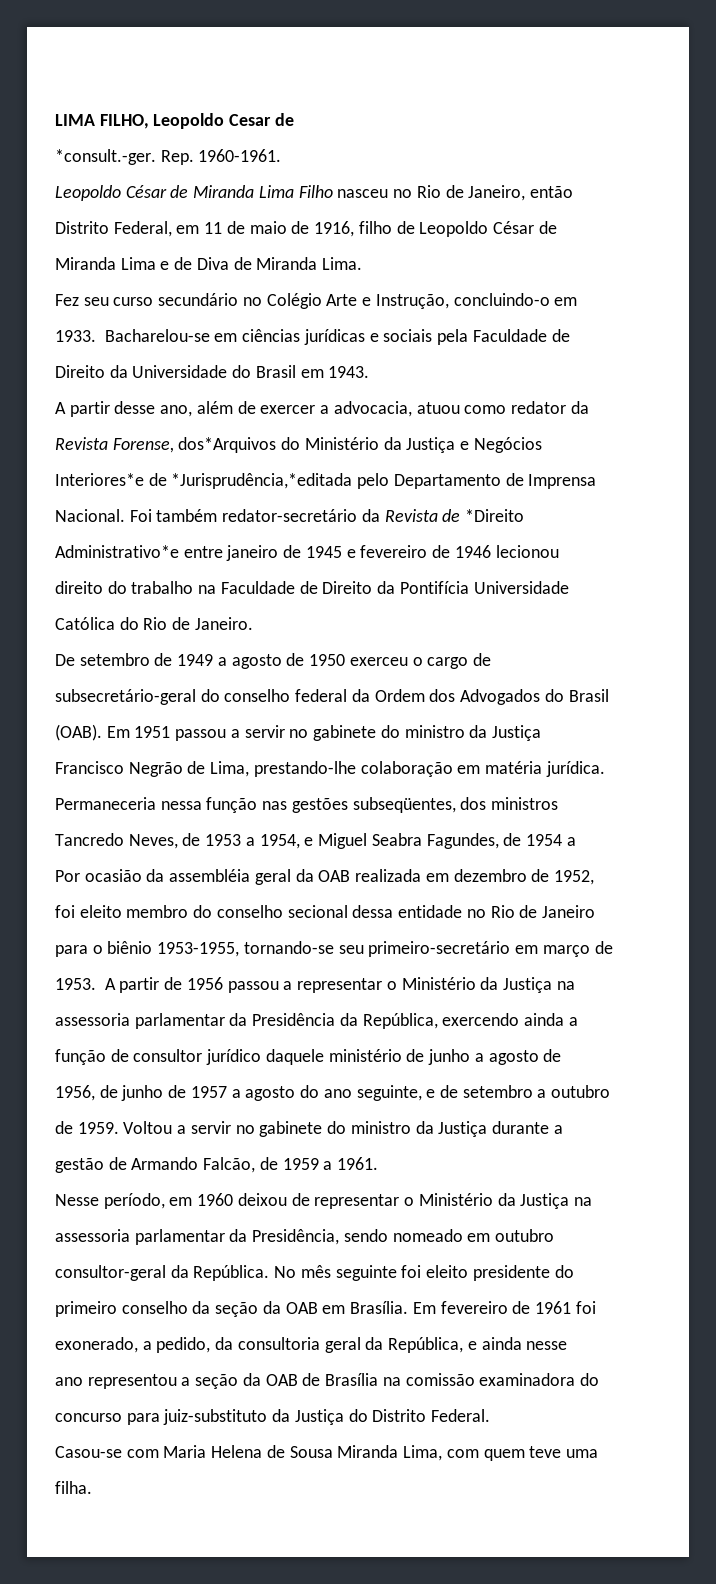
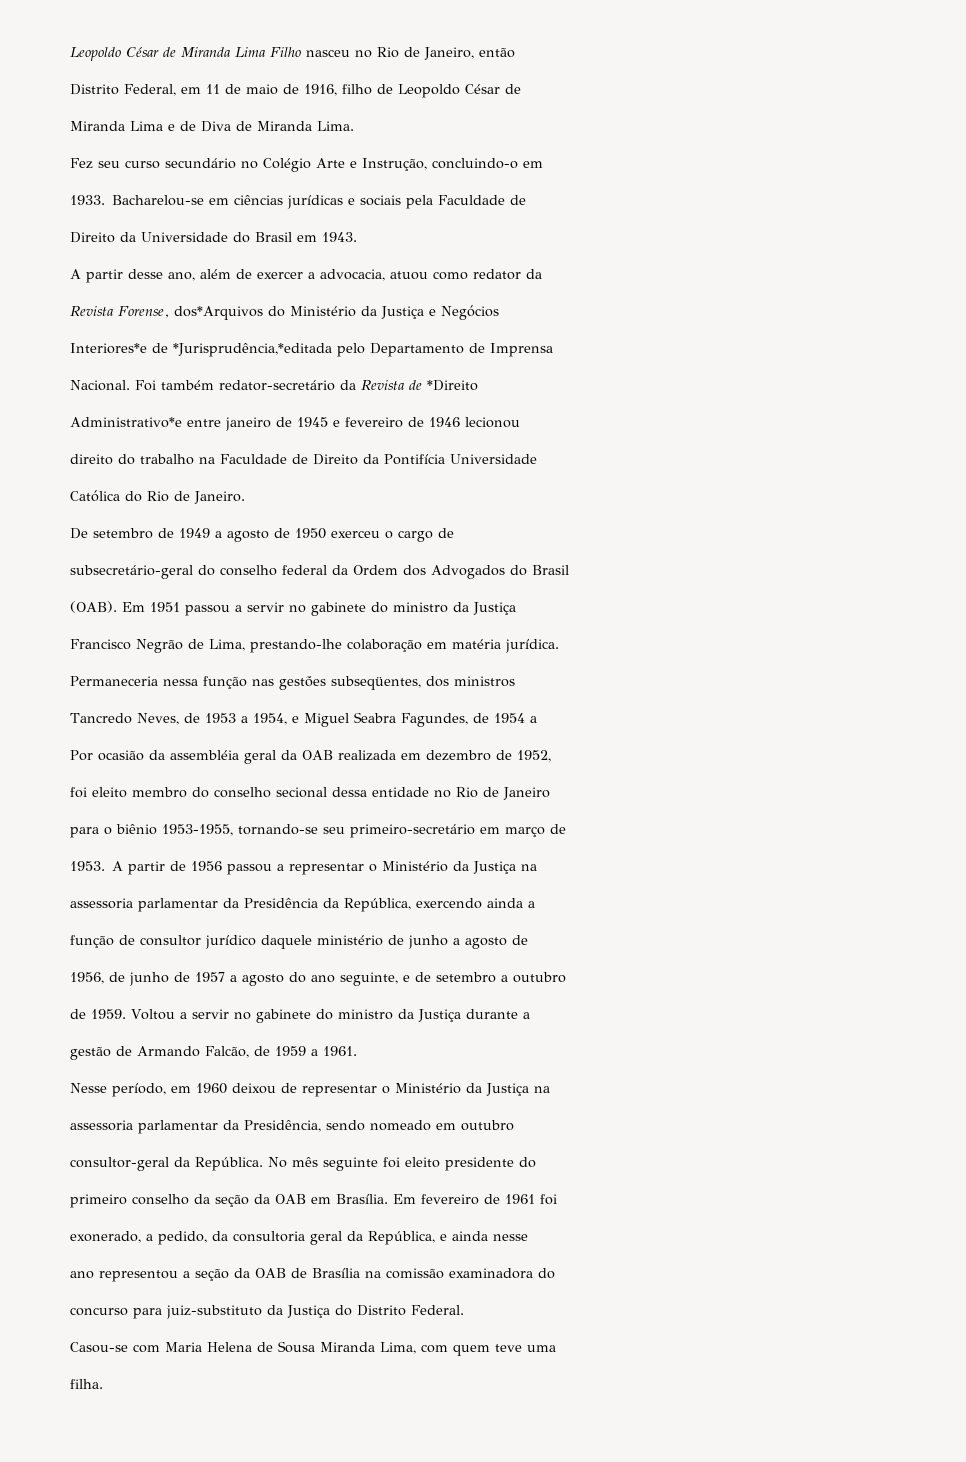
[55,113,294,129] [55,149,282,165] LIMA FILHO, Leopoldo Cesar de // *consult.-ger. Rep. 1960-1961. // -> (70, 54) none

